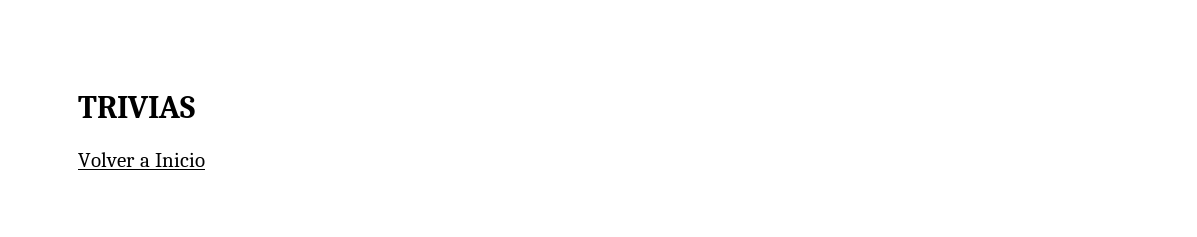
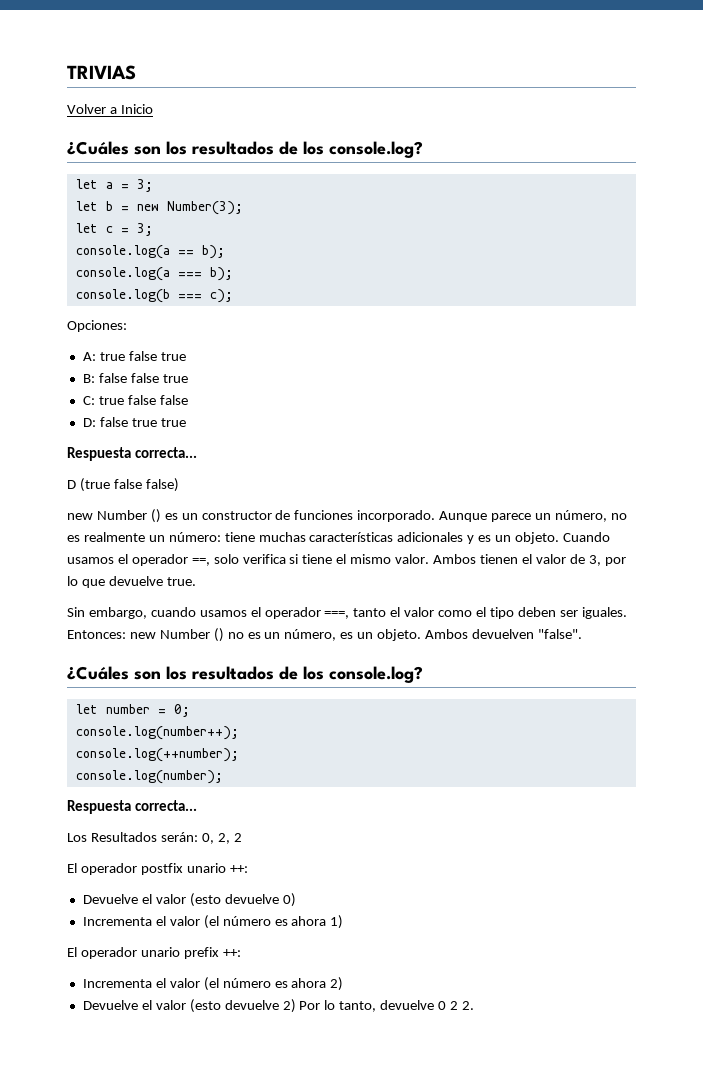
(206, 159) none -> [67,141,423,158] [75,179,153,192] [75,201,243,215] [75,223,153,236] [75,245,225,259] [75,267,233,281] [75,289,233,303] [67,320,127,332] [82,351,186,361] [82,373,188,383] [82,395,188,405] [82,417,186,427] [67,447,197,461] [67,478,179,492] [67,509,627,523] [67,532,610,544] [67,554,626,566] [67,576,196,588] [67,607,627,619] [67,628,582,642] [67,666,423,683] [75,704,190,717] [75,726,239,740] [75,748,239,762] [75,770,223,784] [67,800,197,814] [67,832,242,844] [67,863,248,875] [82,893,296,907] [82,915,344,929] [67,947,241,959] [82,977,344,991] [82,999,474,1013] // ¿Cuáles son los resultados de los console.log? // let a = 3; // let b = new Number(3); // let c = 3; // console.log(a == b); // console.log(a === b); // console.log(b === c); // Opciones: // A: true false true // B: false false true // C: true false false // D: false true true // Respuesta correcta... // D (true false false) // new Number () es un constructor de funciones incorporado. Aunque parece un número, no es realmente un número: tiene muchas características adicionales y es un objeto. Cuando usamos el operador ==, solo verifica si tiene el mismo valor. Ambos tienen el valor de 3, por lo que devuelve true. // Sin embargo, cuando usamos el operador ===, tanto el valor como el tipo deben ser iguales. Entonces: new Number () no es un número, es un objeto. Ambos devuelven "false". // ¿Cuáles son los resultados de los console.log? // let number = 0; // console.log(number++); // console.log(++number); // console.log(number); // Respuesta correcta... // Los Resultados serán: 0, 2, 2 // El operador postfix unario ++: // Devuelve el valor (esto devuelve 0) // Incrementa el valor (el número es ahora 1) // El operador unario prefix ++: // Incrementa el valor (el número es ahora 2) // Devuelve el valor (esto devuelve 2) Por lo tanto, devuelve 0 2 2.

